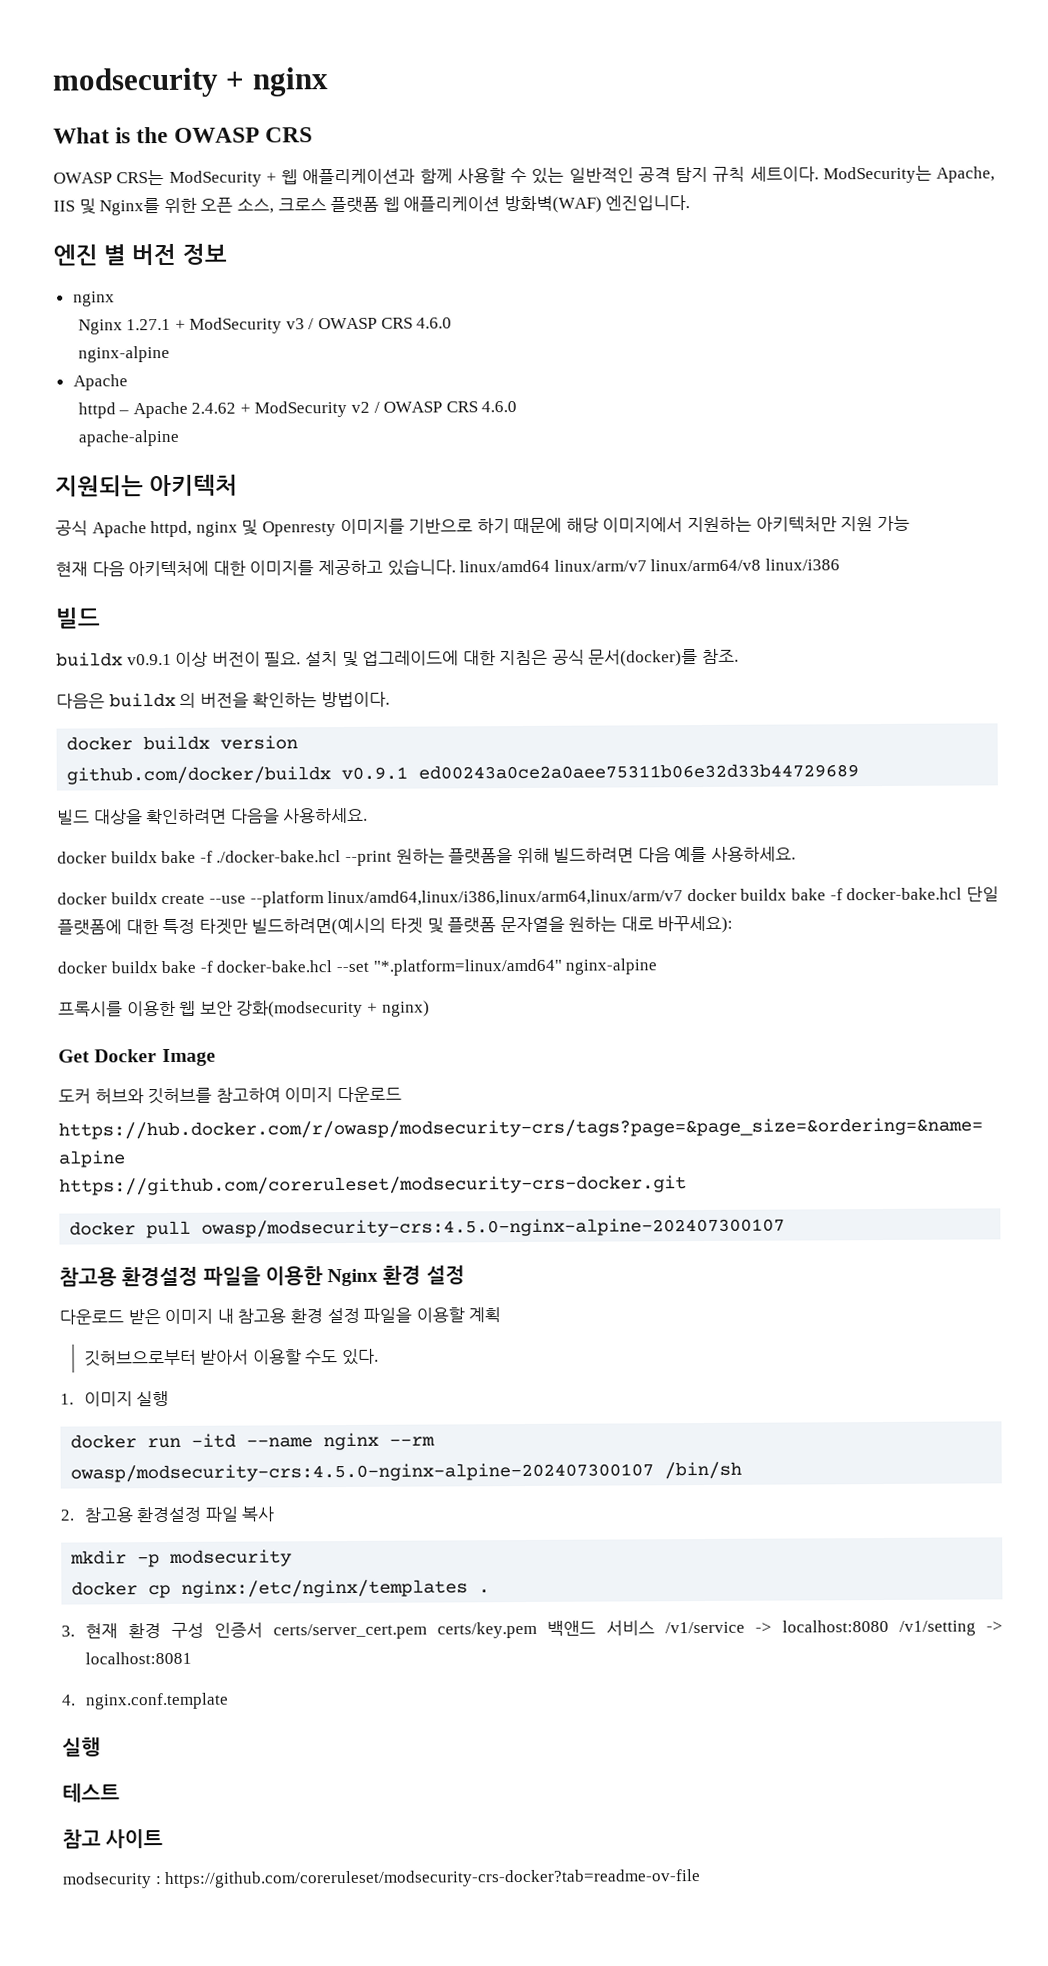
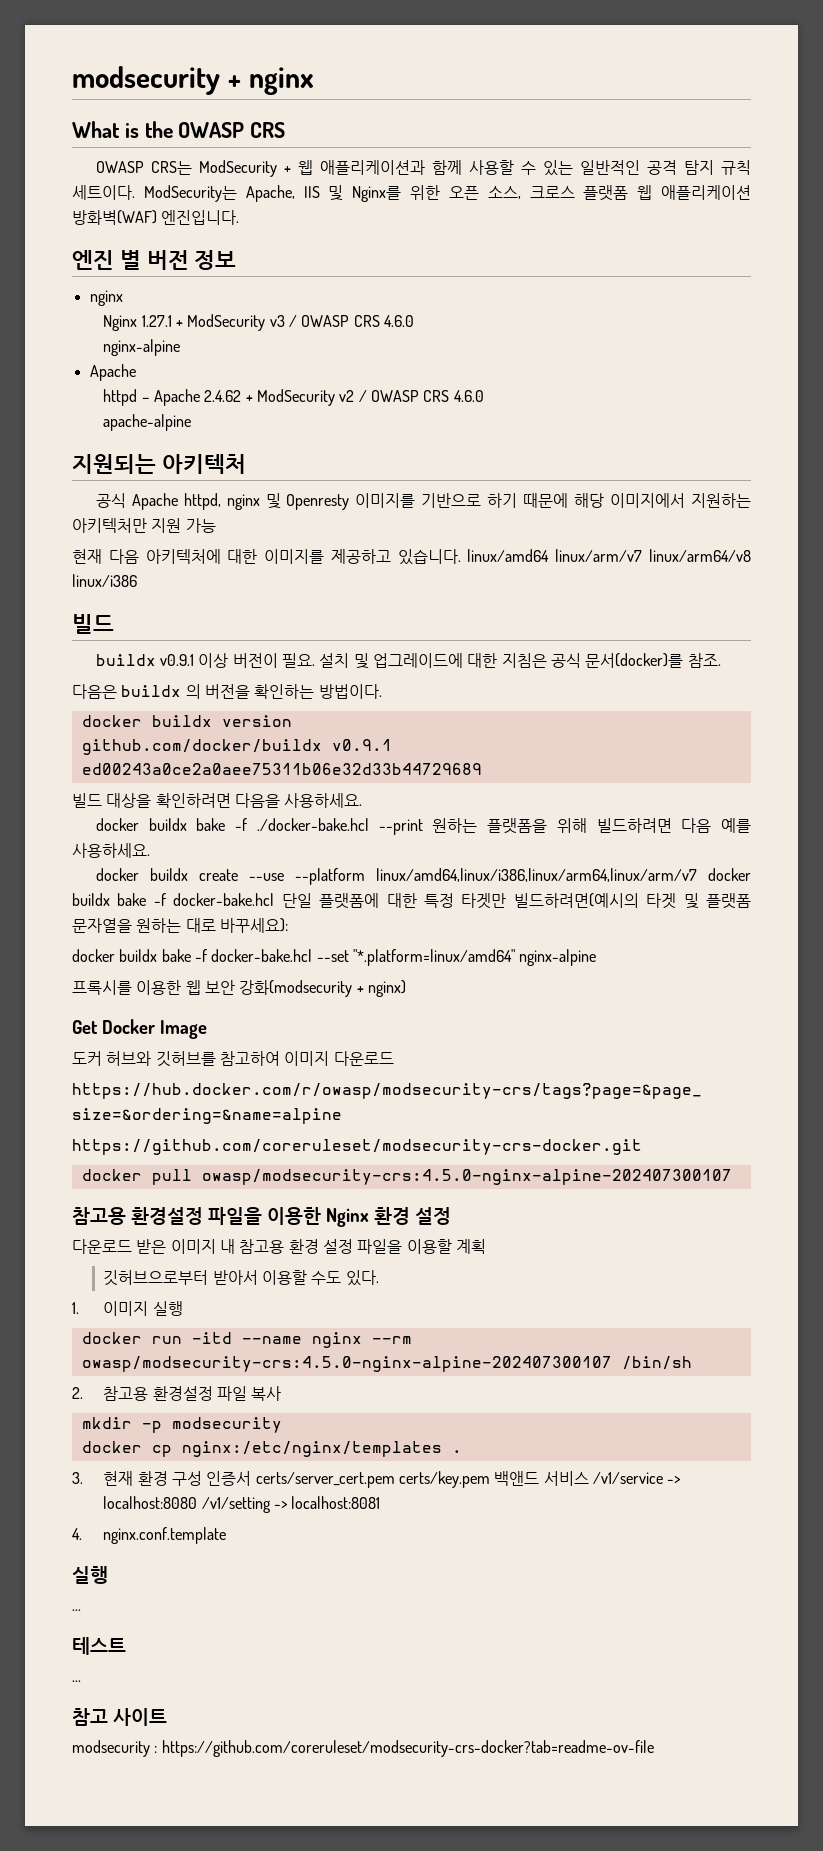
(101, 1747) none -> [72,1609,81,1611] // ...
(120, 1793) none -> [72,1680,81,1682] // ...

